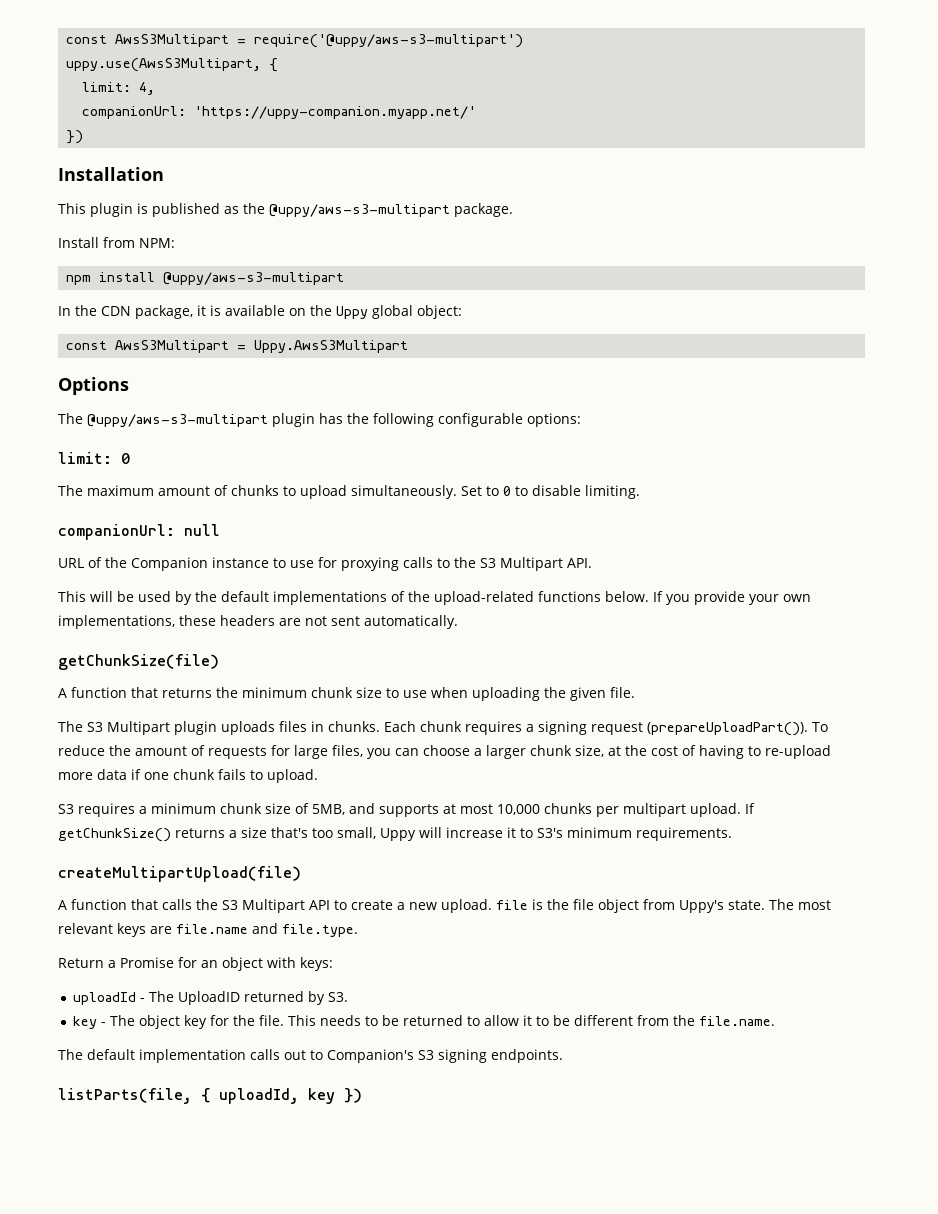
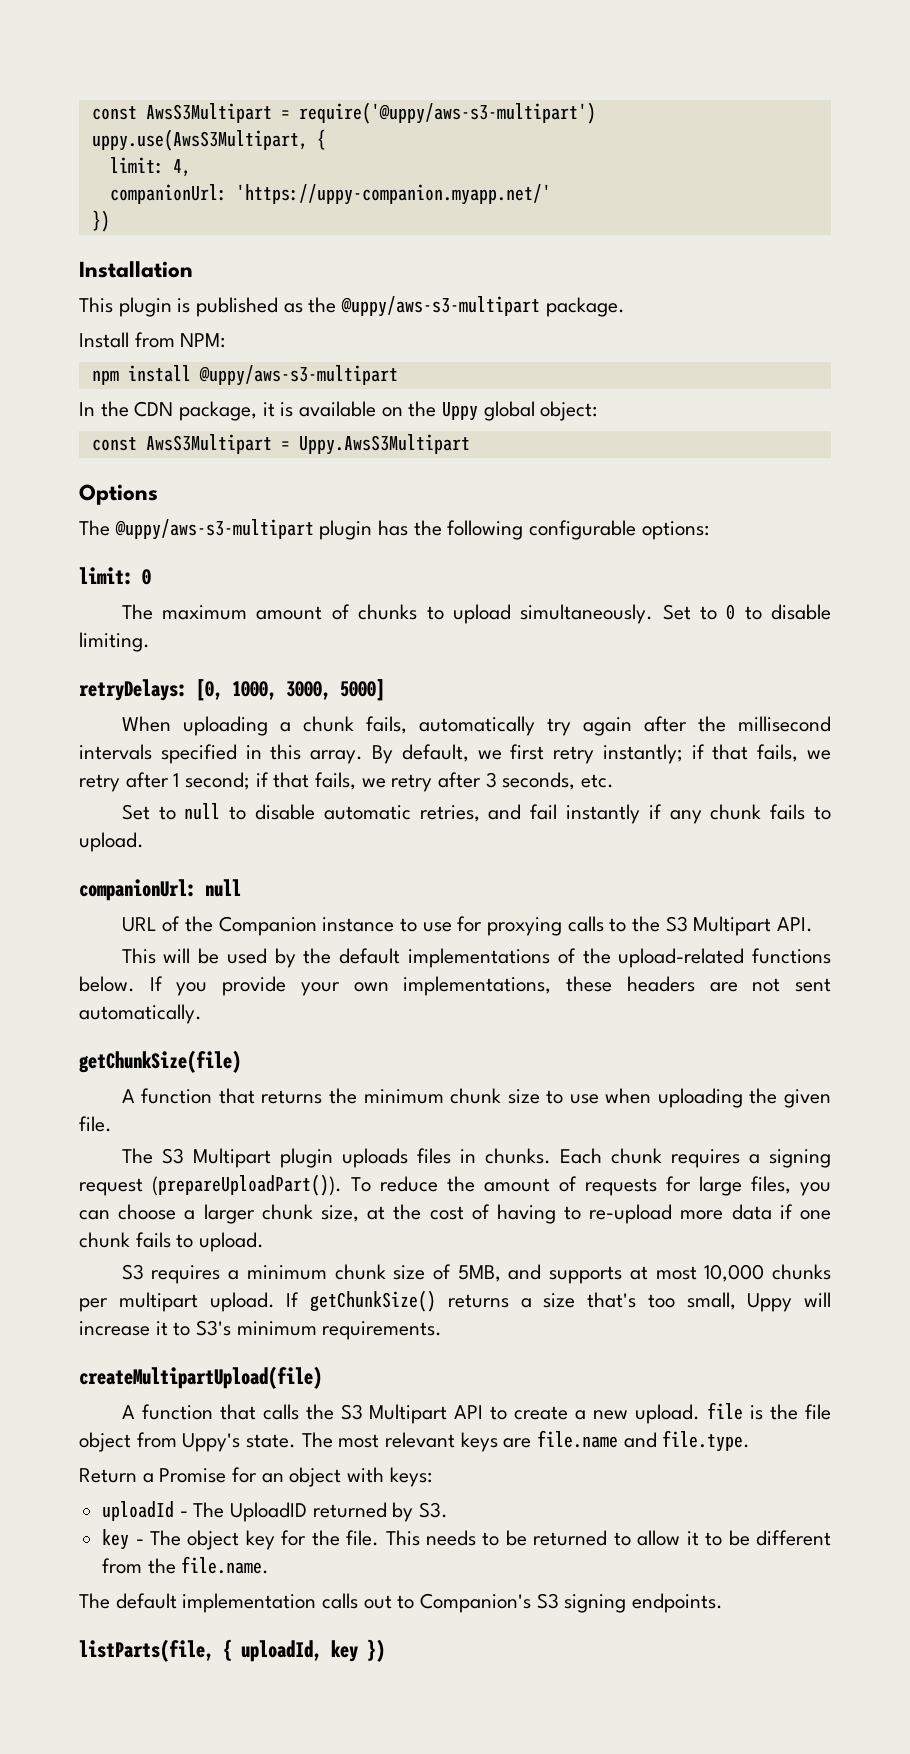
(640, 492) none -> [79,679,385,701] [121,716,832,736] [79,744,832,764] [79,772,615,792] [121,803,832,824] [79,832,144,852] // retryDelays: [0, 1000, 3000, 5000] // When uploading a chunk fails, automatically try again after the millisecond intervals specified in this array. By default, we first retry instantly; if that fails, we retry after 1 second; if that fails, we retry after 3 seconds, etc. // Set to null to disable automatic retries, and fail instantly if any chunk fails to upload.

